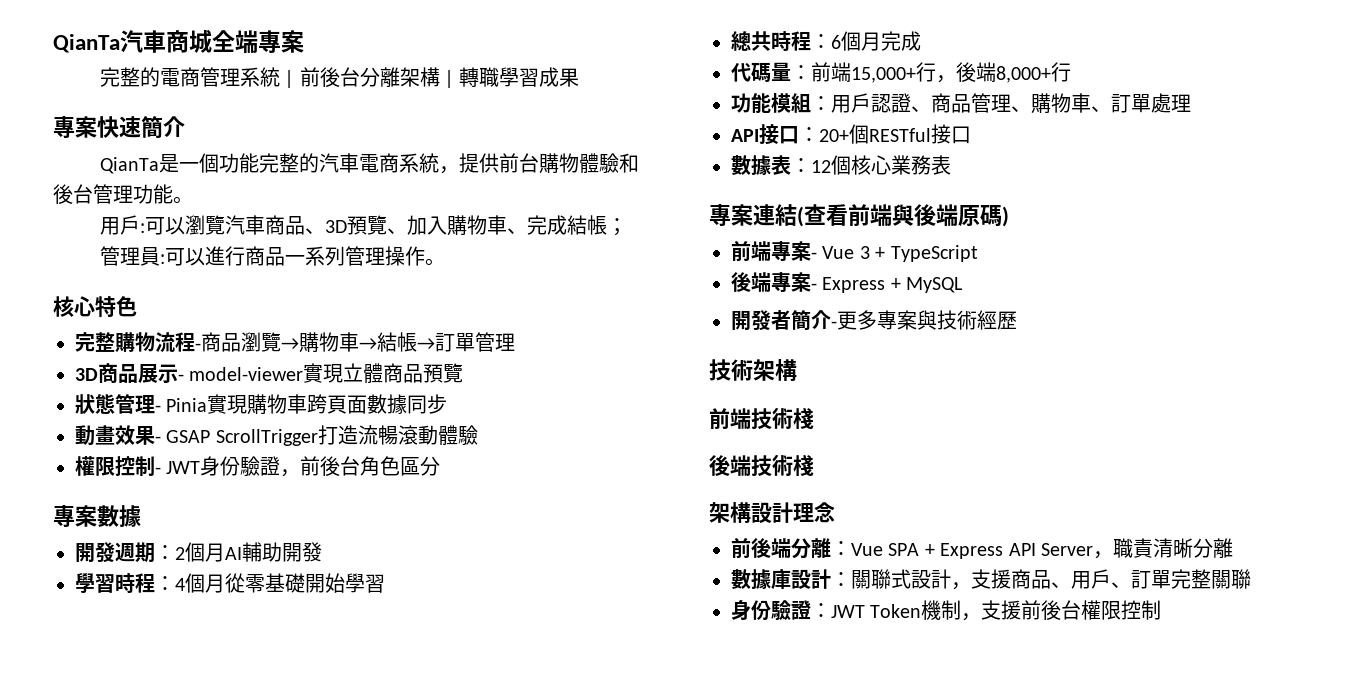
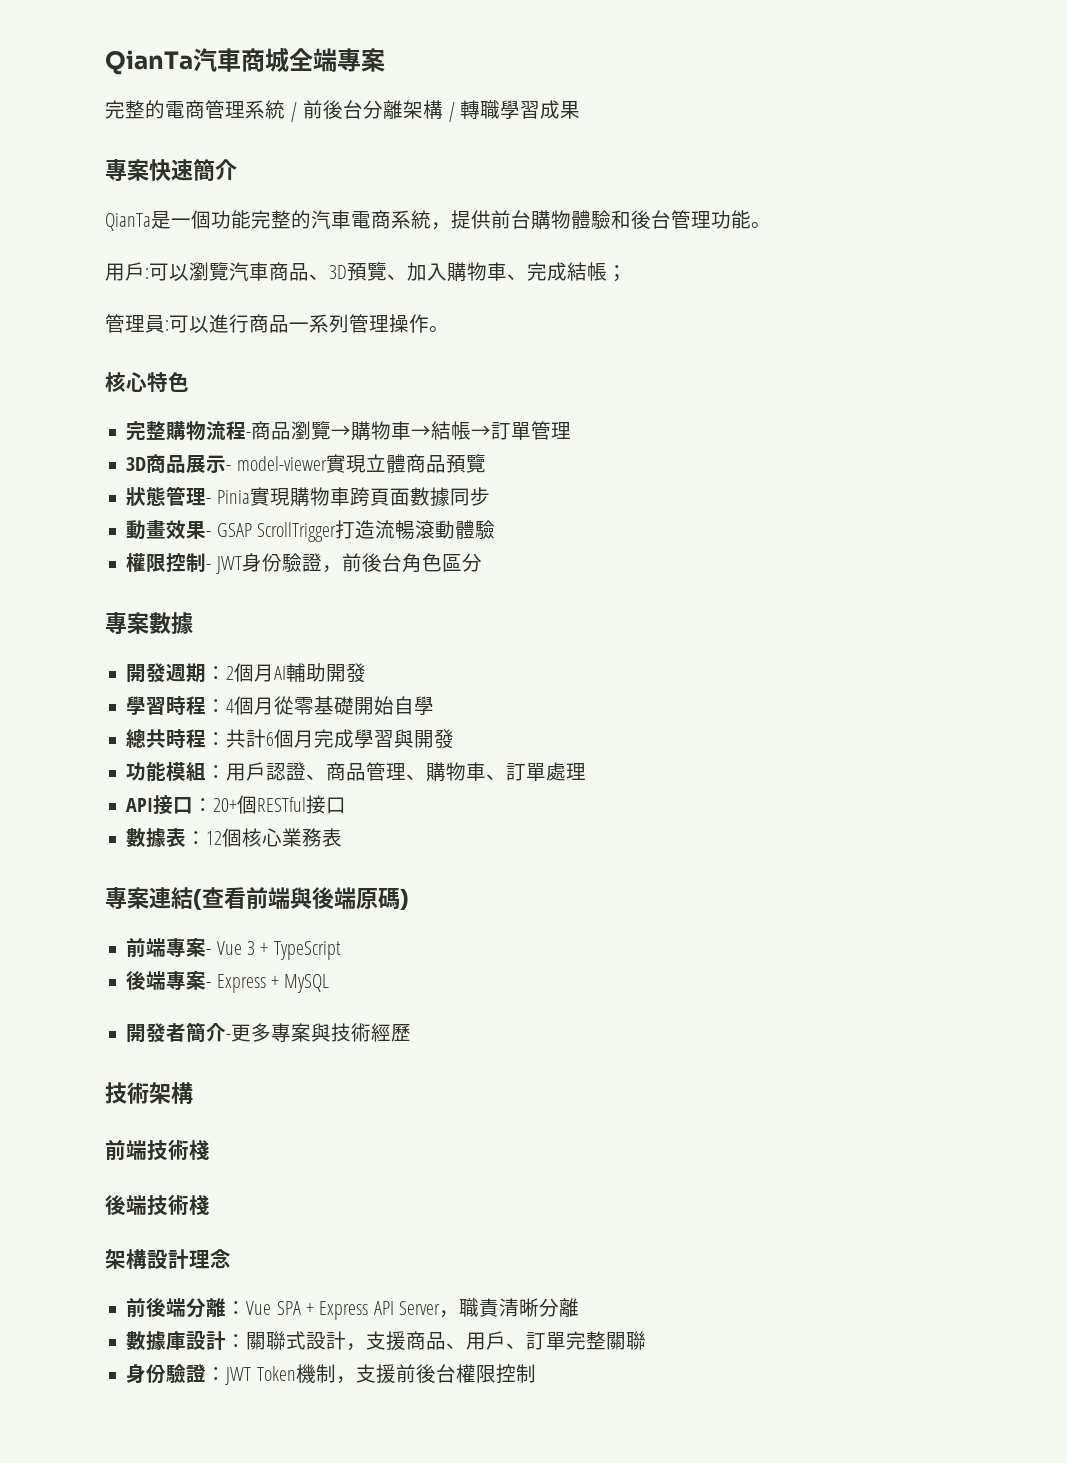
[345,573,385,593] 學習 -> [394,696,435,715] 自學
(831, 41) none -> [226,729,267,748] 共計
[731,62,1071,83] // 代碼量：前端15,000+行，後端8,000+行 -> [354,729,455,749] 學習與開發

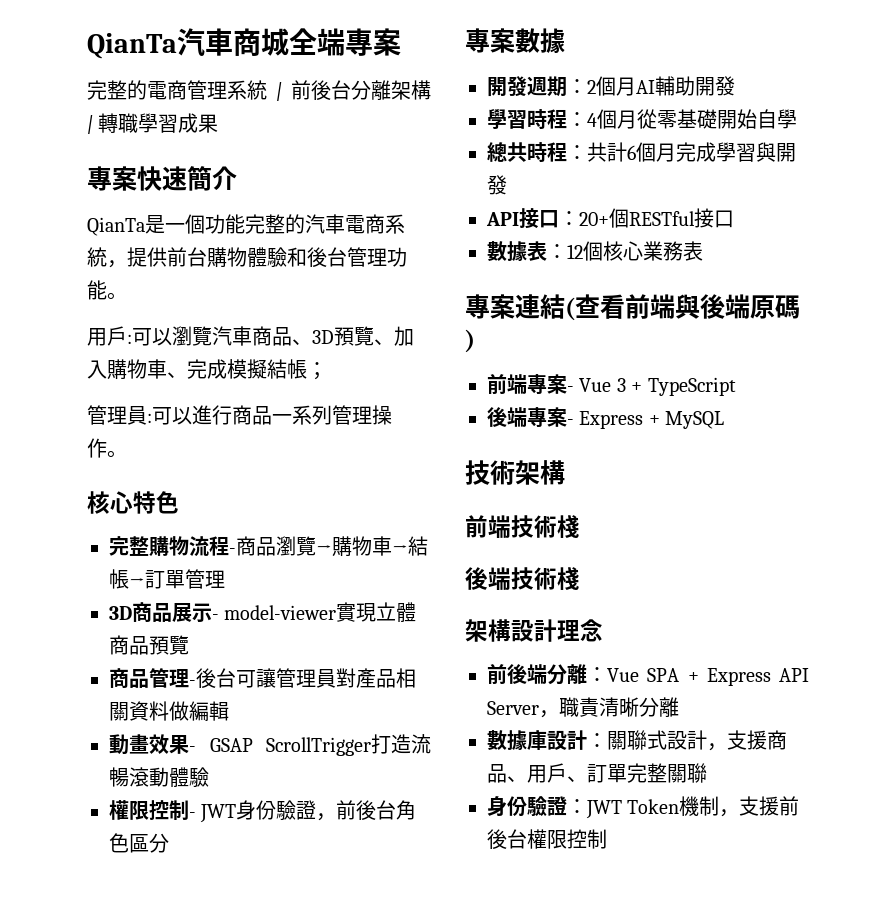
(567, 271) none -> [227,359,267,379] 模擬
[126,486,167,506] 狀態 -> [109,668,149,688] 商品
[216,487,490,507] Pinia實現購物車跨頁面數據同步 -> [196,668,416,688] [109,701,229,721] 後台可讓管理員對產品相關資料做編輯
[126,761,587,782] // 功能模組：用戶認證、商品管理、購物車、訂單處理 -> (507, 185) none
[126,1022,412,1043] // 開發者簡介-更多專案與技術經歷 -> (725, 420) none

